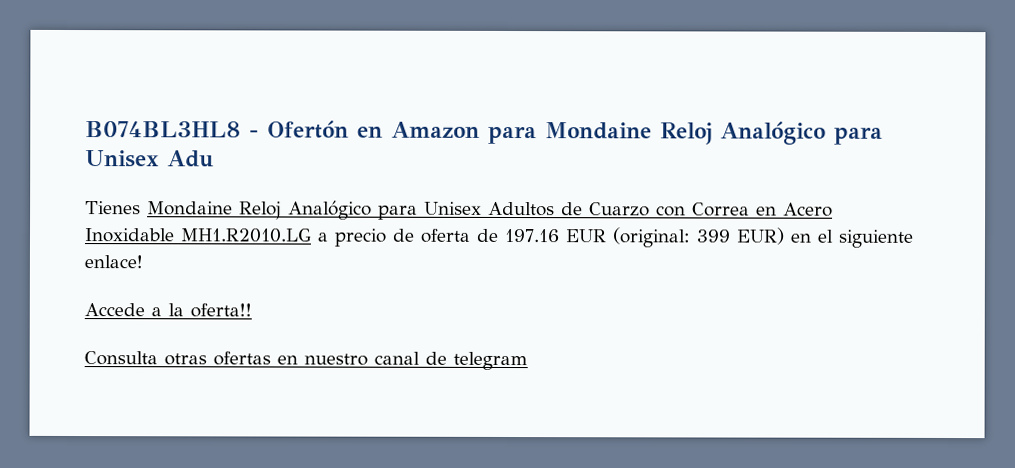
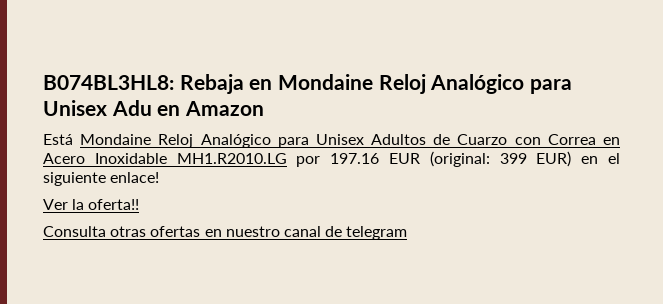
[85,120,537,145] B074BL3HL8 - Ofertón en Amazon para -> [43,74,273,94] B074BL3HL8: Rebaja en
[85,201,141,215] // Tienes -> [157,101,265,116] [43,134,73,145] en Amazon // Está
[317,228,499,247] a precio de oferta de -> [296,156,321,167] por
[84,303,162,317] Accede a -> [43,199,68,210] Ver

